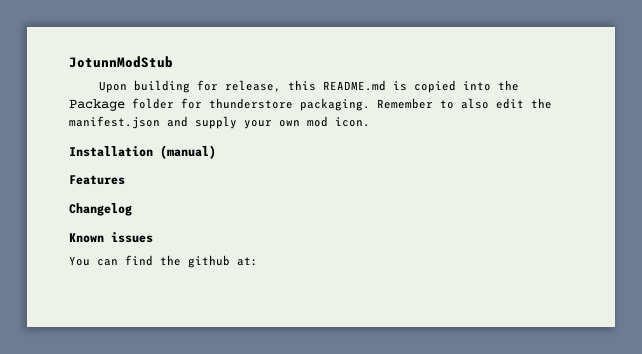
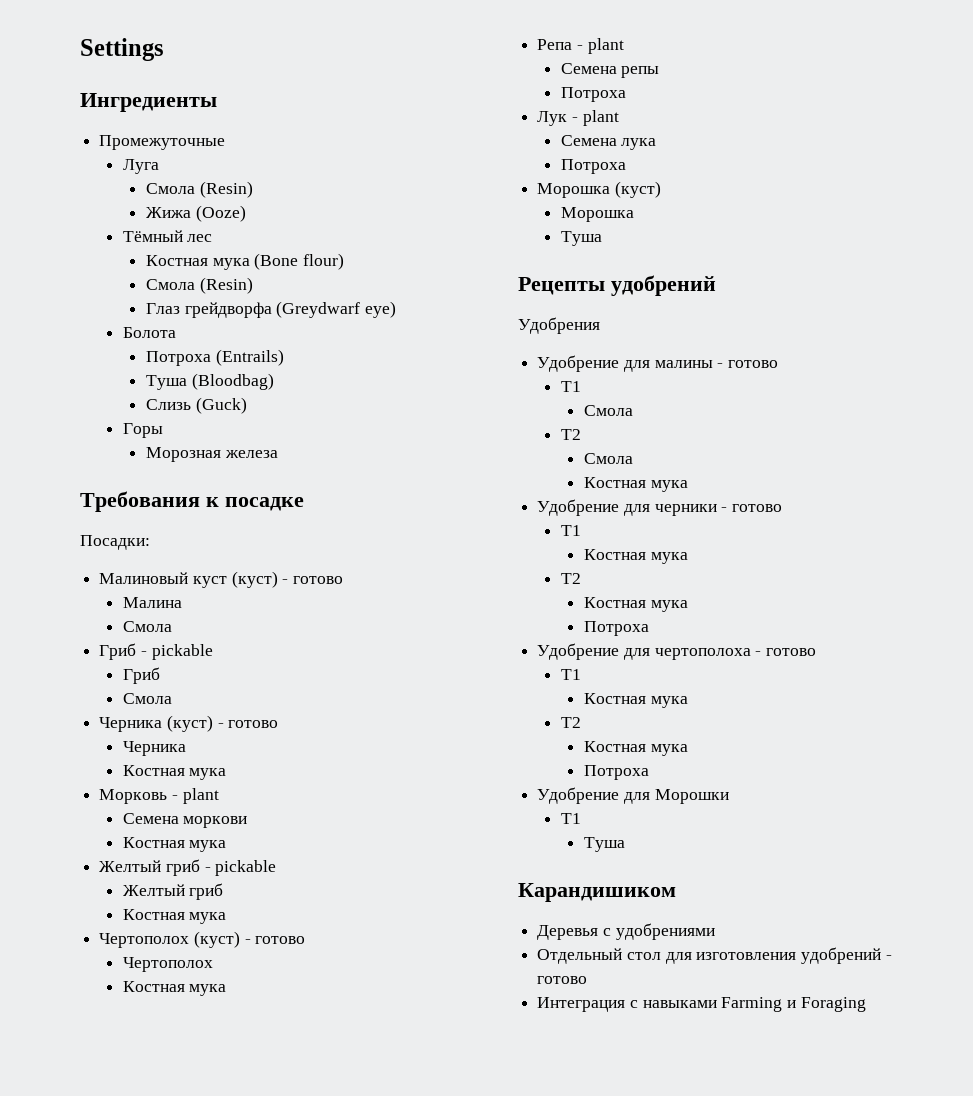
[69,56,173,68] [98,80,519,93] [69,98,552,111] [69,116,370,129] [69,145,216,159] [69,175,125,185] [69,203,132,216] [69,232,153,243] [69,255,258,268] JotunnModStub // Upon building for release, this README.md is copied into the Package folder for thunderstore packaging. Remember to also edit the manifest.json and supply your own mod icon. // Installation (manual) // Features // Changelog // Known issues // You can find the github at: -> [80,38,164,61] [80,93,217,112] [99,135,226,150] [122,159,159,174] [145,181,253,198] [145,205,246,222] [122,230,213,242] [145,253,345,270] [145,277,253,294] [145,301,397,318] [122,327,176,338] [145,349,284,366] [145,373,274,390] [145,397,247,414] [122,423,163,438] [145,447,278,462] [80,491,304,512] [80,535,150,550] [99,571,344,588] [122,597,182,608] [122,621,172,632] [99,643,213,660] [122,667,160,684] [122,693,172,704] [99,715,279,732] [122,741,186,756] [122,765,227,780] [99,788,219,804] [122,813,248,828] [122,837,227,852] [99,859,277,876] [122,883,224,900] [122,909,227,924] [99,931,306,948] [122,957,213,972] [122,981,227,996] [537,38,624,54] [560,63,660,78] [560,87,626,102] [537,110,619,126] [560,135,657,150] [560,159,626,174] [537,181,661,198] [560,207,634,222] [560,231,602,246] [518,275,716,296] [518,317,600,334] [537,355,779,372] [560,381,581,392] [583,405,633,416] [560,429,581,440] [583,453,633,464] [583,477,688,492] [537,499,783,516] [560,525,581,536] [583,549,688,564] [560,573,581,584] [583,597,688,612] [583,621,649,636] [537,643,817,660] [560,669,581,680] [583,693,688,708] [560,717,581,728] [583,741,688,756] [583,765,649,780] [537,787,729,804] [560,813,581,824] [583,837,625,852] [518,883,676,902] [537,923,715,940] [537,947,892,964] [537,976,588,984] [537,997,866,1012] Settings // Ингредиенты // Промежуточные // Луга // Смола (Resin) // Жижа (Ooze) // Тёмный лес // Костная мука (Bone flour) // Смола (Resin) // Глаз грейдворфа (Greydwarf eye) // Болота // Потроха (Entrails) // Туша (Bloodbag) // Слизь (Guck) // Горы // Морозная железа // Требования к посадке // Посадки: // Малиновый куст (куст) - готово // Малина // Смола // Гриб - pickable // Гриб // Смола // Черника (куст) - готово // Черника // Костная мука // Морковь - plant // Семена моркови // Костная мука // Желтый гриб - pickable // Желтый гриб // Костная мука // Чертополох (куст) - готово // Чертополох // Костная мука // Репа - plant // Семена репы // Потроха // Лук - plant // Семена лука // Потроха // Морошка (куст) // Морошка // Туша // Рецепты удобрений // Удобрения // Удобрение для малины - готово // T1 // Смола // T2 // Смола // Костная мука // Удобрение для черники - готово // Т1 // Костная мука // Т2 // Костная мука // Потроха // Удобрение для чертополоха - готово // Т1 // Костная мука // Т2 // Костная мука // Потроха // Удобрение для Морошки // Т1 // Туша // Карандишиком // Деревья с удобрениями // Отдельный стол для изготовления удобрений - готово // Интеграция с навыками Farming и Foraging

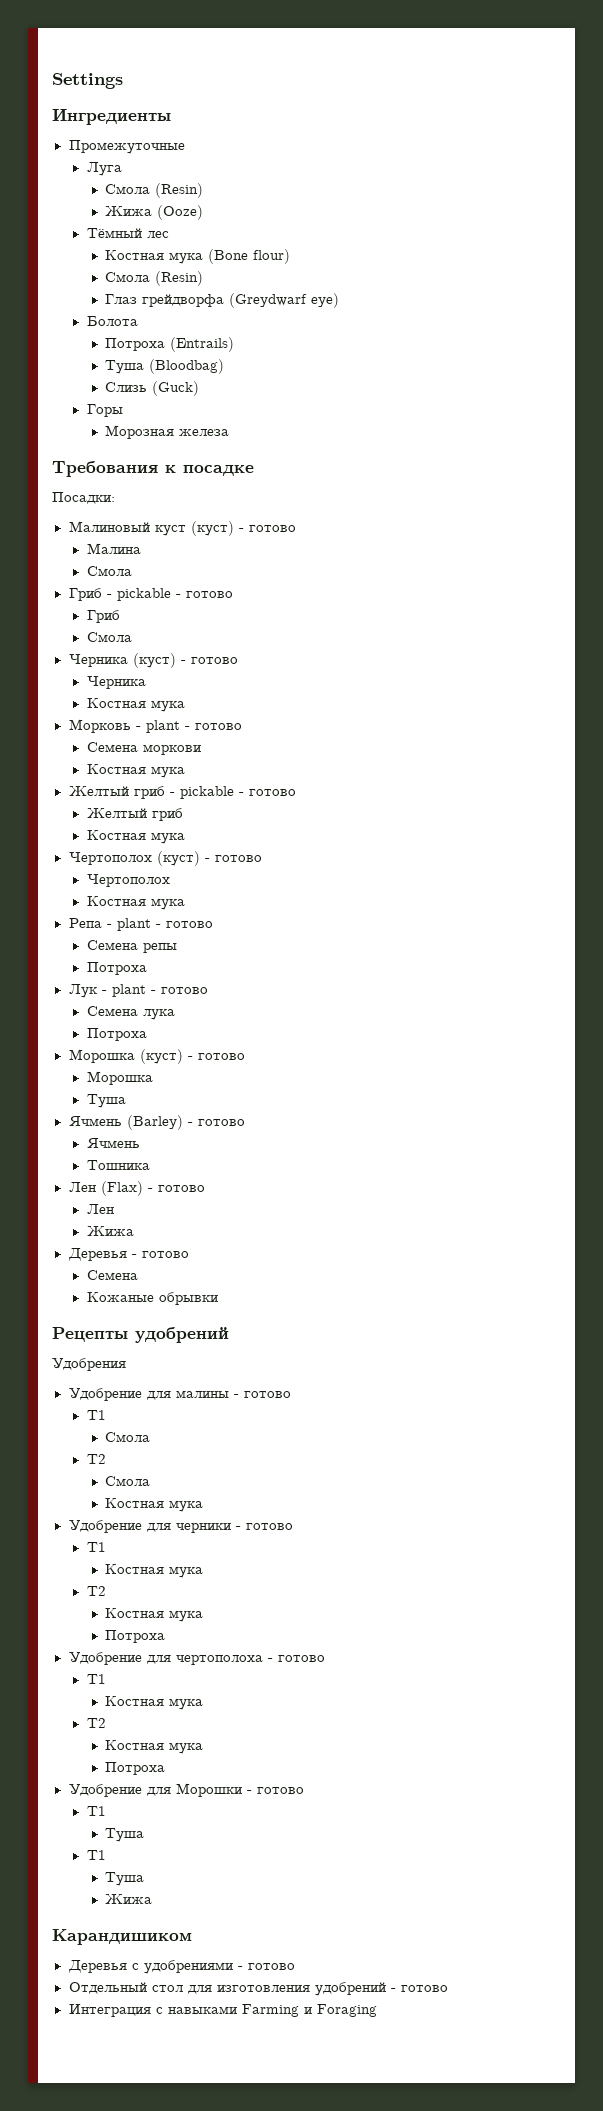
(213, 652) none -> [175,591,233,598] - готово
(219, 796) none -> [184,723,242,730] - готово
(277, 868) none -> [238,789,296,796] - готово
(624, 46) none -> [155,921,213,928] - готово
(619, 118) none -> [150,987,208,994] - готово
(661, 189) none -> [187,1053,245,1060] - готово
(602, 238) none -> [68,1115,245,1130] [86,1138,140,1148] [86,1160,150,1170] [68,1181,205,1196] [86,1204,114,1214] [86,1226,134,1236] [67,1248,189,1261] [86,1270,138,1280] [86,1292,218,1305] // Ячмень (Barley) - готово // Ячмень // Тошника // Лен (Flax) - готово // Лен // Жижа // Деревья - готово // Семена // Кожаные обрывки
[560,813,581,824] [583,837,625,852] // Т1 // Туша -> [246,1787,304,1794] [86,1806,106,1816] [105,1828,145,1842] [86,1850,106,1860] [105,1872,145,1886] [105,1894,153,1904] - готово // Т1 // Туша // Т1 // Туша // Жижа
(715, 931) none -> [237,1963,295,1970] - готово

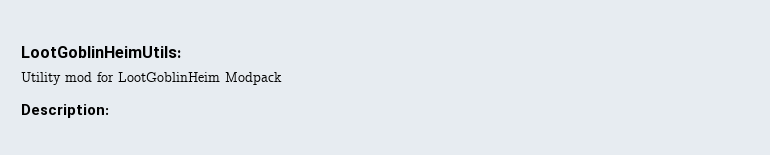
[52,73,123,89] [52,108,171,125] [68,140,185,154] [86,162,122,176] [105,183,204,198] [105,205,204,220] [86,228,169,238] [105,249,291,264] [105,271,204,286] [105,293,340,308] [86,316,138,326] [105,337,235,352] [105,359,225,374] [105,381,200,396] [86,404,123,417] [105,425,230,439] [52,461,254,477] [52,492,115,504] [68,521,296,536] [86,543,141,554] [86,566,132,576] [68,588,233,601] [86,610,120,623] [86,632,132,642] [68,653,238,668] [86,676,146,689] [86,698,185,712] [68,719,242,733] [86,742,201,755] [86,764,185,778] [68,786,296,799] [86,808,183,821] [86,830,185,844] [68,851,262,866] [86,874,170,887] [86,896,185,910] [68,918,213,931] [86,940,177,953] [86,962,147,975] [68,984,208,998] [86,1006,175,1020] [86,1028,147,1041] [68,1049,245,1064] [86,1071,153,1085] [86,1094,126,1108] [68,1115,245,1130] [86,1138,140,1148] [86,1160,150,1170] [68,1181,205,1196] [86,1204,114,1214] [86,1226,134,1236] [67,1248,189,1261] [86,1270,138,1280] [86,1292,218,1305] [52,1327,229,1343] [52,1358,126,1371] [68,1388,291,1401] [86,1410,106,1420] [105,1432,151,1442] [86,1454,106,1464] [105,1476,151,1486] [105,1498,204,1512] [68,1520,293,1533] [86,1542,106,1552] [105,1564,204,1578] [86,1586,106,1596] [105,1608,204,1622] [105,1630,166,1643] [68,1652,325,1665] [86,1674,106,1684] [105,1696,204,1710] [86,1718,106,1728] [105,1740,204,1754] [105,1762,166,1775] [68,1783,304,1797] [86,1806,106,1816] [105,1828,145,1842] [86,1850,106,1860] [105,1872,145,1886] [105,1894,153,1904] [52,1929,192,1945] [67,1960,295,1974] [68,1982,448,1996] [68,2004,377,2017] Settings // Ингредиенты // Промежуточные // Луга // Смола (Resin) // Жижа (Ooze) // Тёмный лес // Костная мука (Bone flour) // Смола (Resin) // Глаз грейдворфа (Greydwarf eye) // Болота // Потроха (Entrails) // Туша (Bloodbag) // Слизь (Guck) // Горы // Морозная железа // Требования к посадке // Посадки: // Малиновый куст (куст) - готово // Малина // Смола // Гриб - pickable - готово // Гриб // Смола // Черника (куст) - готово // Черника // Костная мука // Морковь - plant - готово // Семена моркови // Костная мука // Желтый гриб - pickable - готово // Желтый гриб // Костная мука // Чертополох (куст) - готово // Чертополох // Костная мука // Репа - plant - готово // Семена репы // Потроха // Лук - plant - готово // Семена лука // Потроха // Морошка (куст) - готово // Морошка // Туша // Ячмень (Barley) - готово // Ячмень // Тошника // Лен (Flax) - готово // Лен // Жижа // Деревья - готово // Семена // Кожаные обрывки // Рецепты удобрений // Удобрения // Удобрение для малины - готово // T1 // Смола // T2 // Смола // Костная мука // Удобрение для черники - готово // Т1 // Костная мука // Т2 // Костная мука // Потроха // Удобрение для чертополоха - готово // Т1 // Костная мука // Т2 // Костная мука // Потроха // Удобрение для Морошки - готово // Т1 // Туша // Т1 // Туша // Жижа // Карандишиком // Деревья с удобрениями - готово // Отдельный стол для изготовления удобрений - готово // Интеграция с навыками Farming и Foraging -> [21,46,181,58] [21,72,282,85] [21,104,109,118] LootGoblinHeimUtils: // Utility mod for LootGoblinHeim Modpack // Description:

